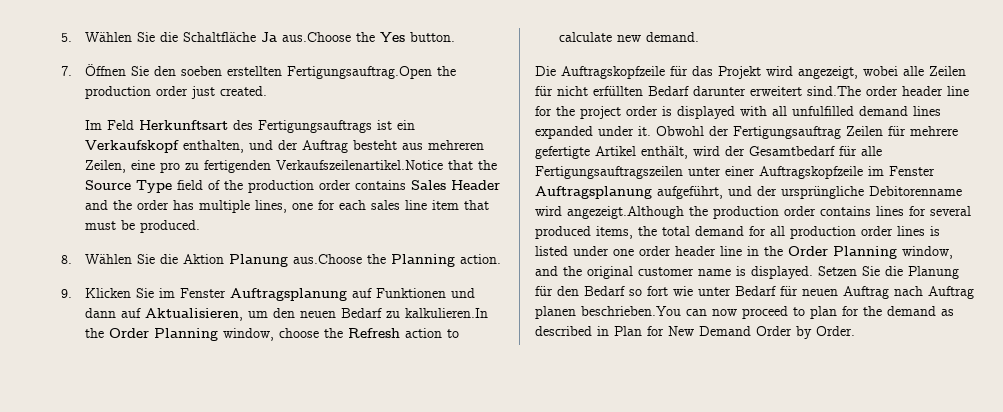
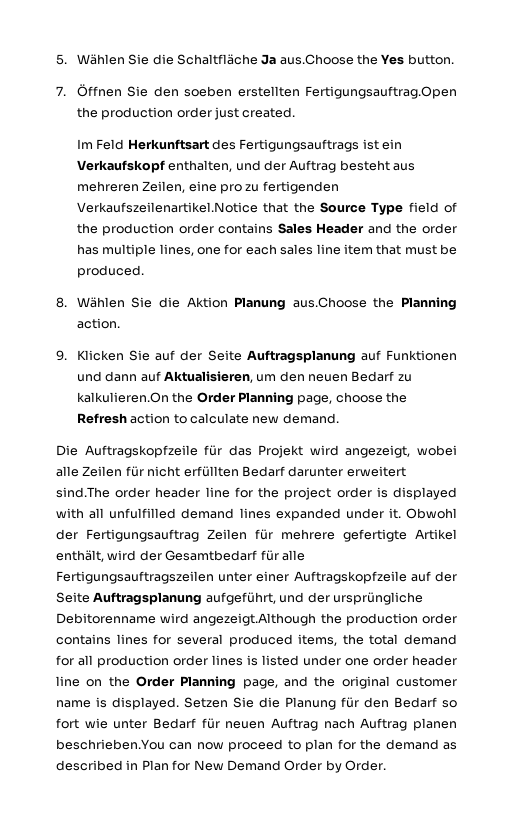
[158,288,226,298] im Fenster -> [155,350,242,361] auf der Seite
[404,308,488,318] [84,328,274,341] kalkulieren.In the Order Planning window, -> [76,392,333,405] kalkulieren.On the Order Planning page,
[868,166,935,176] im Fenster -> [410,571,457,582] [56,592,90,603] auf der Seite
[747,246,953,259] in the Order Planning window, -> [86,676,278,689] on the Order Planning page,

